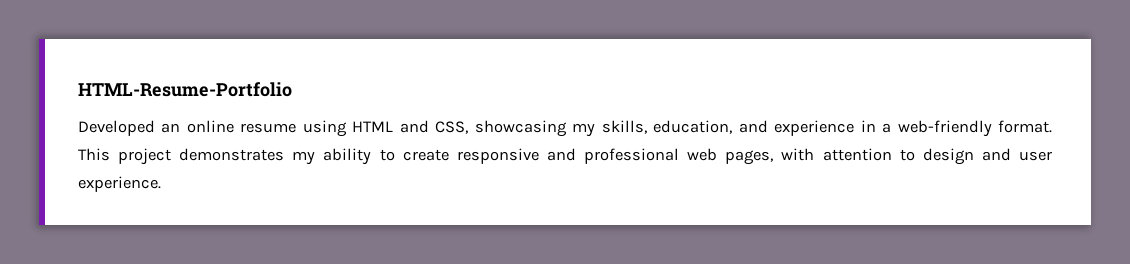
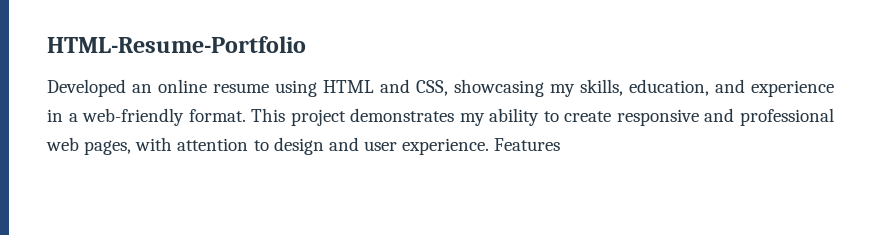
(161, 184) none -> [494,138,561,151] Features

